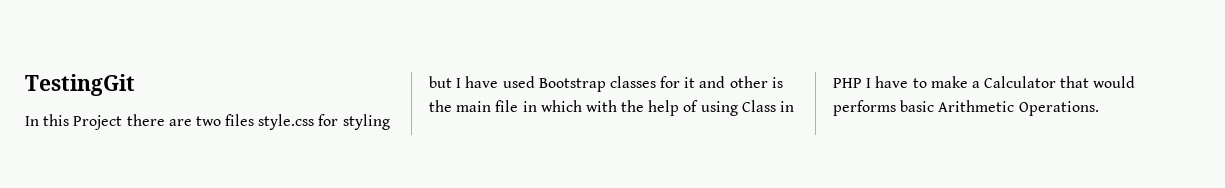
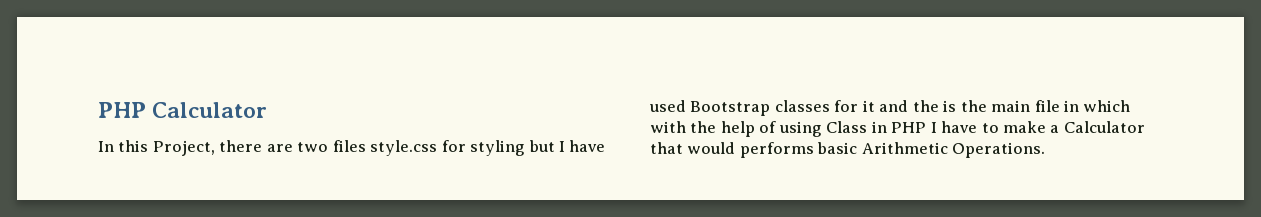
[25,74,135,96] TestingGit -> [98,102,268,118] PHP Calculator
[73,115,123,130] Project -> [152,140,215,156] Project,
[729,76,768,88] other -> [912,100,939,112] the

